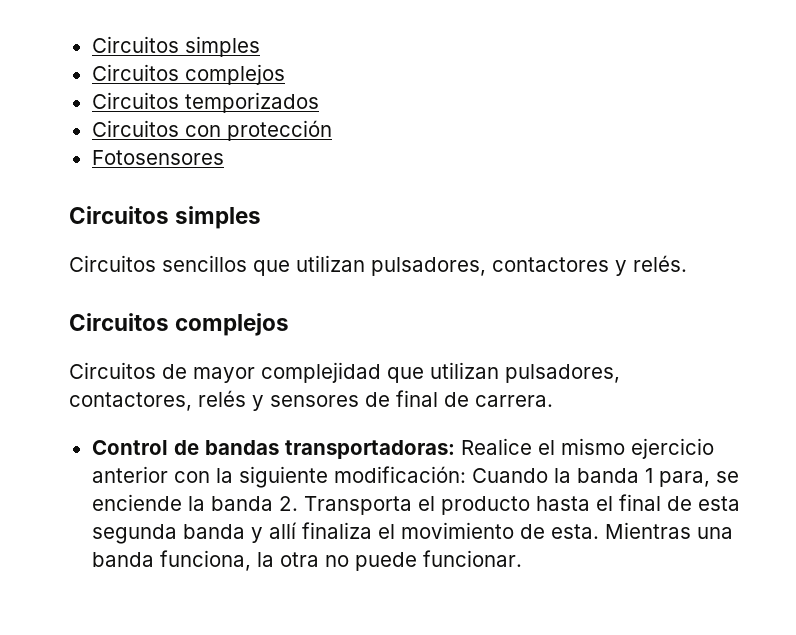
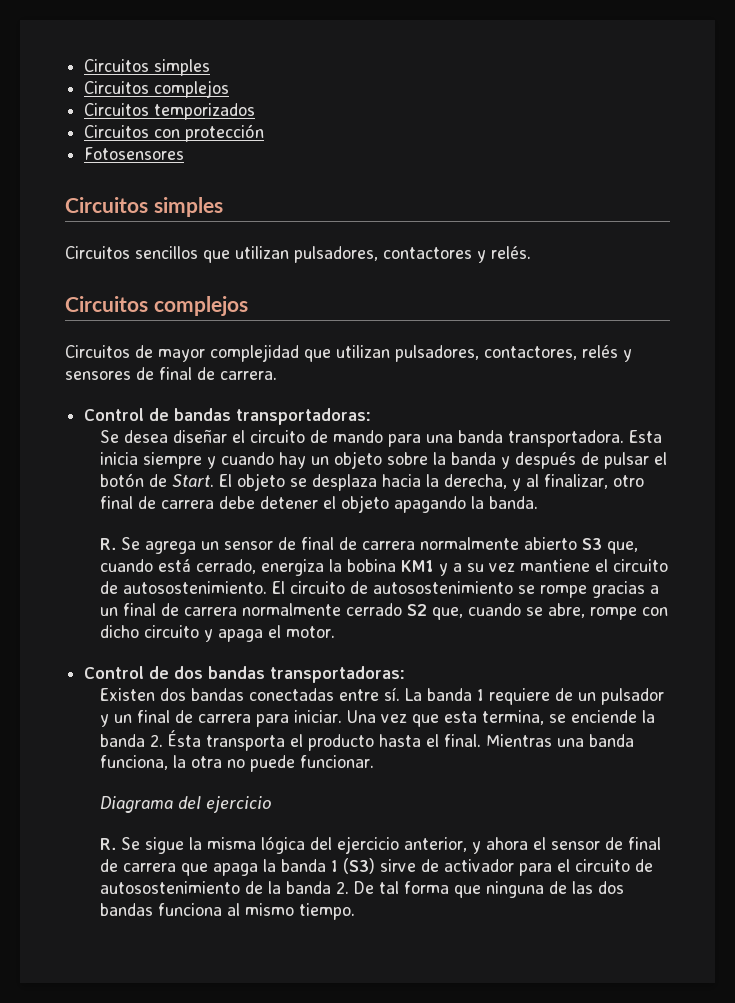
[460,438,714,459] [91,466,710,488] Realice el mismo ejercicio anterior con la siguiente modificación: Cuando la banda 1 para, -> [99,429,662,447] [99,451,667,469] [99,473,644,491] [99,495,538,513] [99,537,638,554] [99,559,668,576] [99,581,659,598] [99,603,668,620] [99,625,335,642] [84,666,406,683] [99,687,664,705] [99,710,544,727] // Se desea diseñar el circuito de mando para una banda transportadora. Esta inicia siempre y cuando hay un objeto sobre la banda y después de pulsar el botón de Start. El objeto se desplaza hacia la derecha, y al finalizar, otro final de carrera debe detener el objeto apagando la banda. // R. Se agrega un sensor de final de carrera normalmente abierto S3 que, cuando está cerrado, energiza la bobina KM1 y a su vez mantiene el circuito de autosostenimiento. El circuito de autosostenimiento se rompe gracias a un final de carrera normalmente cerrado S2 que, cuando se abre, rompe con dicho circuito y apaga el motor. // Control de dos bandas transportadoras: // Existen dos bandas conectadas entre sí. La banda 1 requiere de un pulsador y un final de carrera para iniciar. Una vez que esta termina,
[303,496,412,515] Transporta -> [167,730,285,751] Ésta transporta
[618,494,740,511] [91,522,599,544] final de esta segunda banda y allí finaliza el movimiento de esta. -> [443,734,481,747] final.
(522, 558) none -> [99,796,271,813] [99,836,661,854] [99,858,653,876] [99,881,624,898] [99,903,355,920] // Diagrama del ejercicio // R. Se sigue la misma lógica del ejercicio anterior, y ahora el sensor de final de carrera que apaga la banda 1 (S3) sirve de activador para el circuito de autosostenimiento de la banda 2. De tal forma que ninguna de las dos bandas funciona al mismo tiempo.

